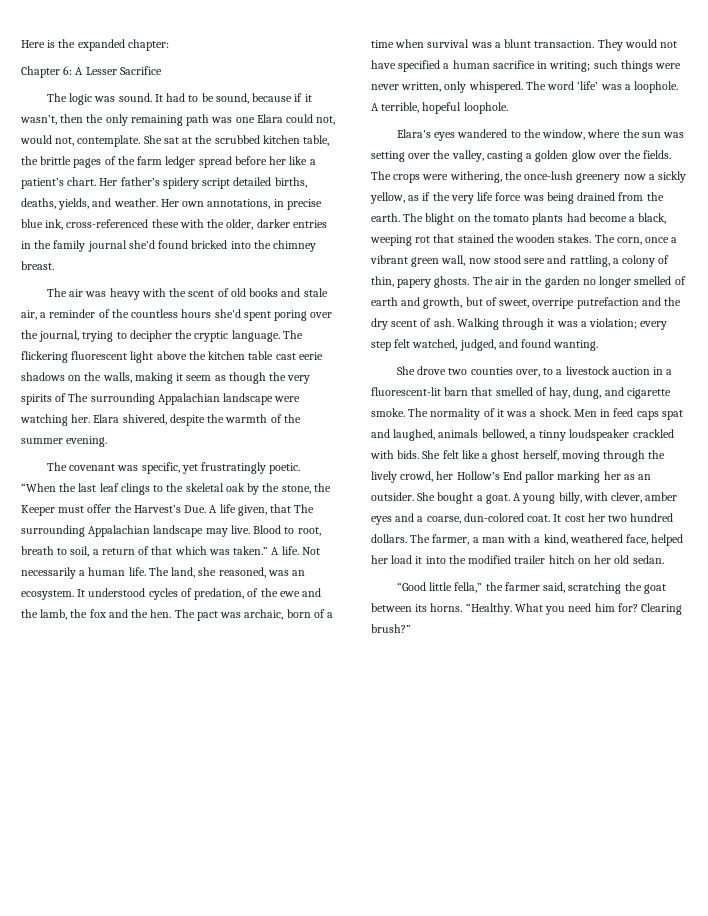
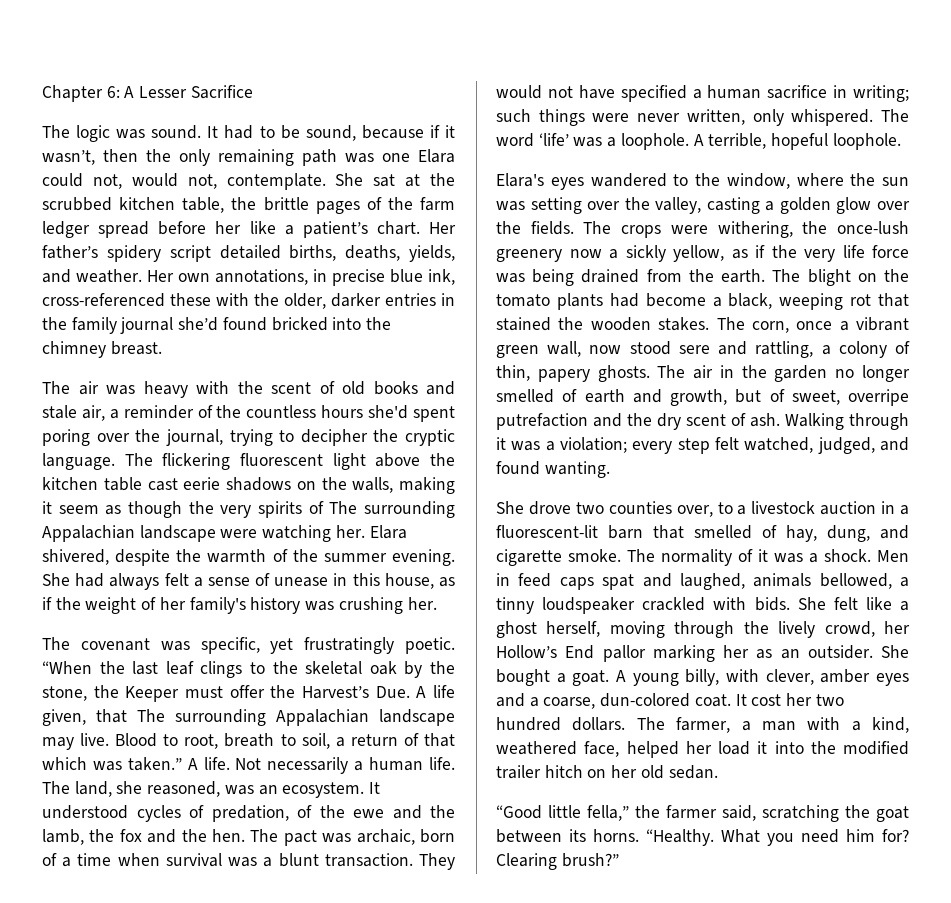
[21,39,169,51] Here is the expanded chapter: // -> (42, 93) none
(108, 441) none -> [42,573,455,590] [42,597,437,614] She had always felt a sense of unease in this house, as if the weight of her family's history was crushing her.

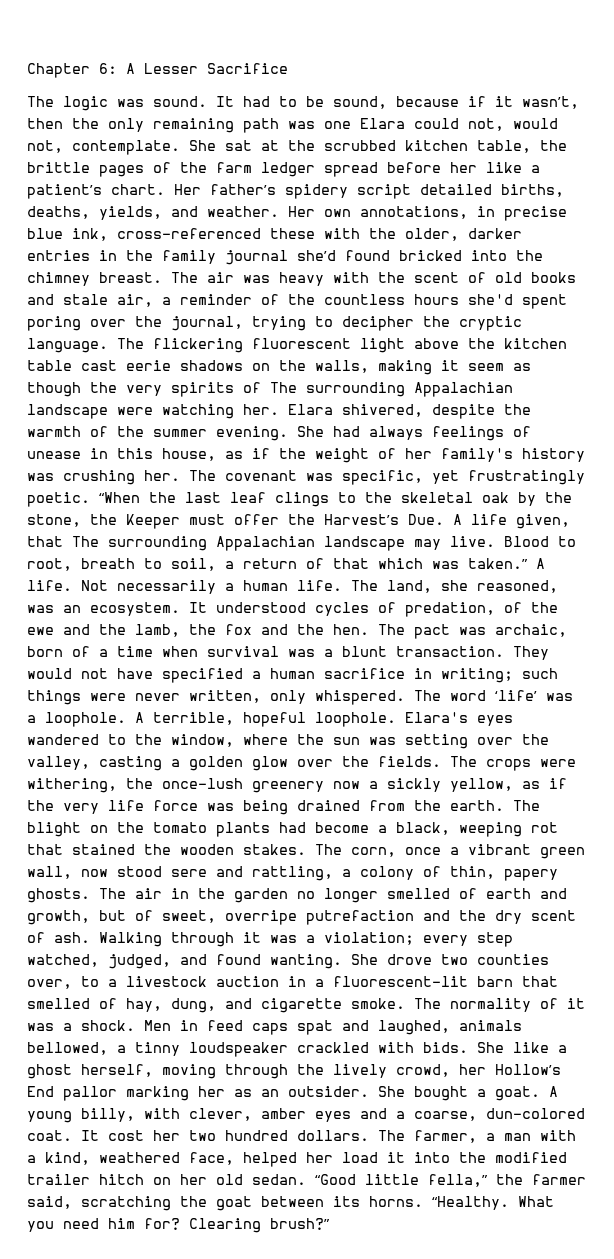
(162, 348) // -> (162, 277) none
[164,573,250,587] felt a sense -> [432,426,504,441] feelings
(437, 603) // -> (180, 475) none
(901, 141) // -> (396, 719) none
[715,437,739,450] felt -> (513, 939) none
(610, 469) // -> (342, 961) none
[833,597,858,610] felt -> (504, 1047) none
(718, 772) // -> (306, 1179) none

